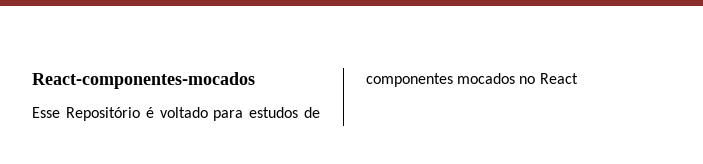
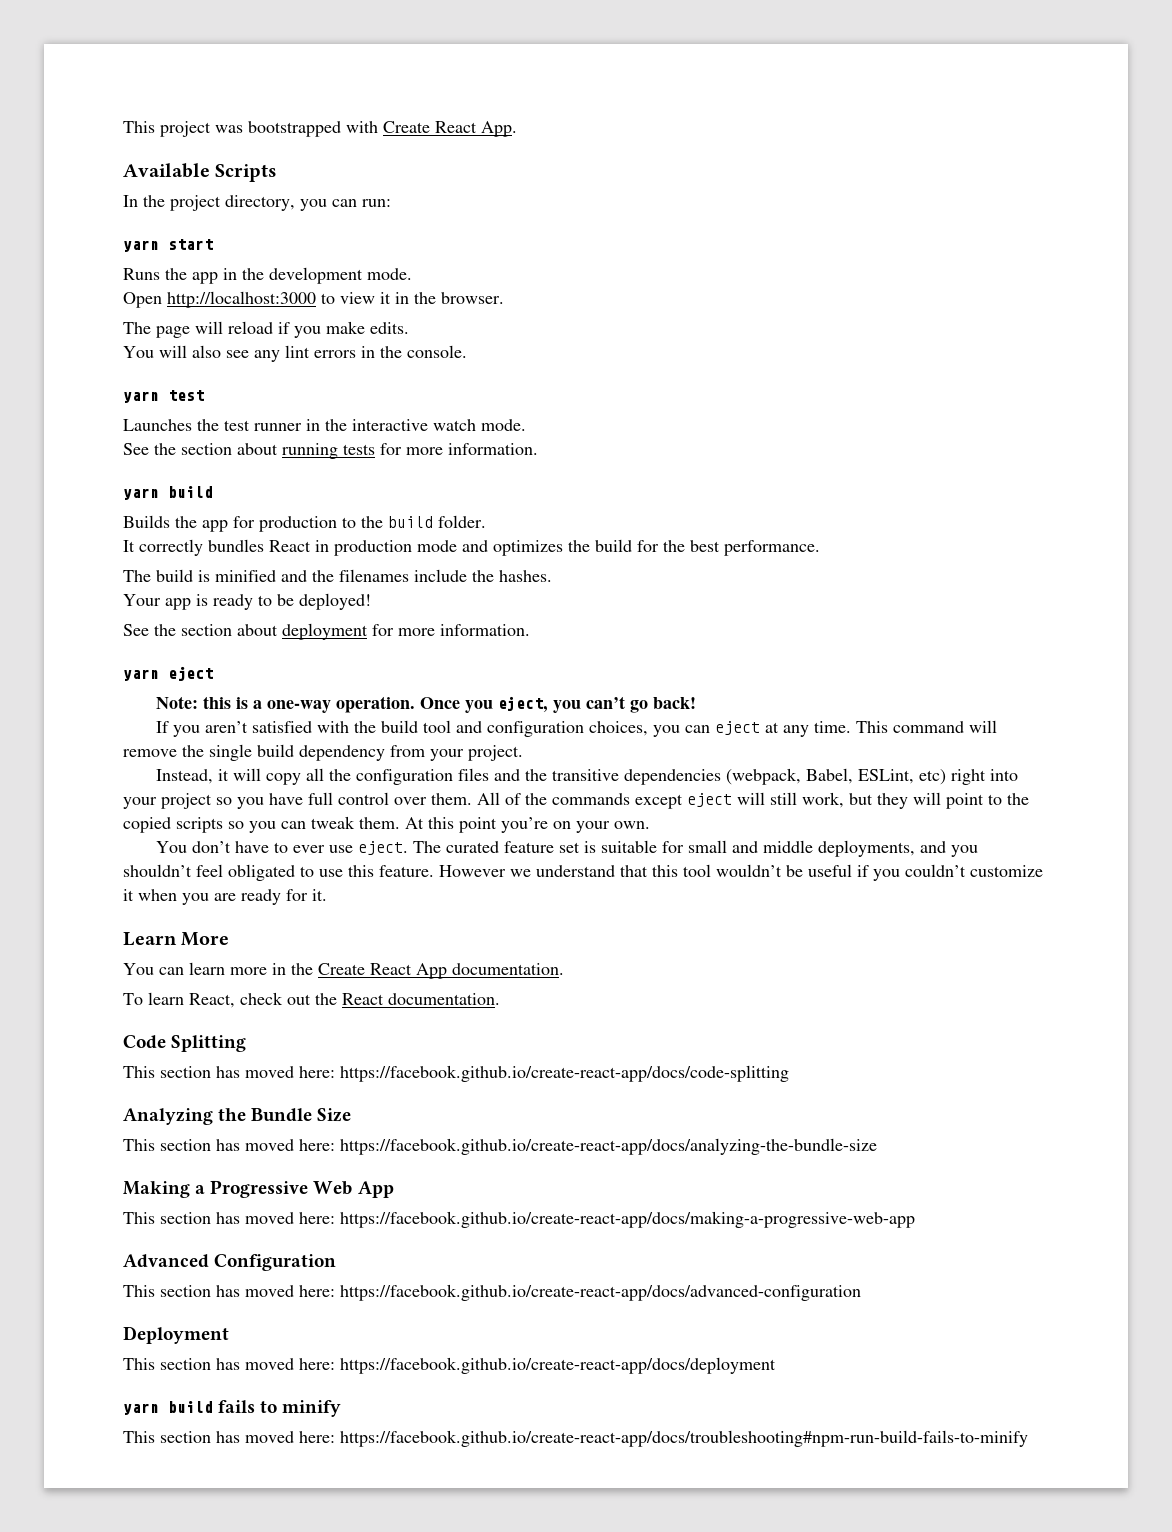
[32,72,255,89] [32,107,320,121] [366,73,578,87] React-componentes-mocados // Esse Repositório é voltado para estudos de componentes mocados no React -> [123,121,517,137] [123,163,278,182] [123,195,391,211] [123,239,213,252] [123,267,412,284] [123,291,504,308] [123,321,409,338] [123,345,467,362] [123,390,204,403] [123,419,526,431] [123,443,538,459] [123,486,213,500] [123,515,486,532] [123,539,820,556] [123,569,552,582] [123,593,371,610] [123,623,530,640] [123,666,213,681] [156,696,697,713] [156,720,998,737] [123,744,523,761] [156,768,1019,785] [123,792,1029,809] [123,816,650,833] [156,840,979,857] [123,864,1043,881] [123,889,327,905] [123,932,230,946] [123,962,564,979] [123,992,500,1008] [123,1035,247,1052] [123,1065,789,1082] [123,1108,352,1125] [123,1138,877,1155] [123,1180,394,1198] [123,1211,915,1228] [123,1254,337,1271] [123,1284,861,1301] [123,1326,229,1344] [123,1357,776,1374] [123,1400,342,1417] [123,1430,1028,1447] This project was bootstrapped with Create React App. // Available Scripts // In the project directory, you can run: // yarn start // Runs the app in the development mode. // Open http://localhost:3000 to view it in the browser. // The page will reload if you make edits. // You will also see any lint errors in the console. // yarn test // Launches the test runner in the interactive watch mode. // See the section about running tests for more information. // yarn build // Builds the app for production to the build folder. // It correctly bundles React in production mode and optimizes the build for the best performance. // The build is minified and the filenames include the hashes. // Your app is ready to be deployed! // See the section about deployment for more information. // yarn eject // Note: this is a one-way operation. Once you eject, you can’t go back! // If you aren’t satisfied with the build tool and configuration choices, you can eject at any time. This command will remove the single build dependency from your project. // Instead, it will copy all the configuration files and the transitive dependencies (webpack, Babel, ESLint, etc) right into your project so you have full control over them. All of the commands except eject will still work, but they will point to the copied scripts so you can tweak them. At this point you’re on your own. // You don’t have to ever use eject. The curated feature set is suitable for small and middle deployments, and you shouldn’t feel obligated to use this feature. However we understand that this tool wouldn’t be useful if you couldn’t customize it when you are ready for it. // Learn More // You can learn more in the Create React App documentation. // To learn React, check out the React documentation. // Code Splitting // This section has moved here: https://facebook.github.io/create-react-app/docs/code-splitting // Analyzing the Bundle Size // This section has moved here: https://facebook.github.io/create-react-app/docs/analyzing-the-bundle-size // Making a Progressive Web App // This section has moved here: https://facebook.github.io/create-react-app/docs/making-a-progressive-web-app // Advanced Configuration // This section has moved here: https://facebook.github.io/create-react-app/docs/advanced-configuration // Deployment // This section has moved here: https://facebook.github.io/create-react-app/docs/deployment // yarn build fails to minify // This section has moved here: https://facebook.github.io/create-react-app/docs/troubleshooting#npm-run-build-fails-to-minify

